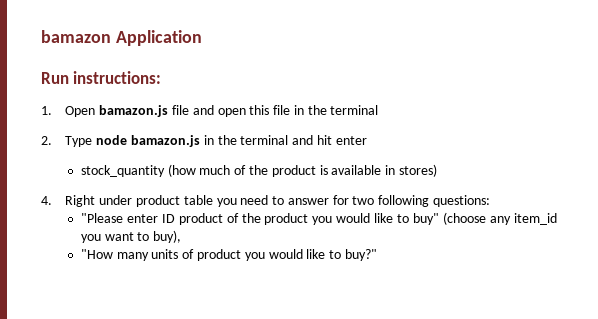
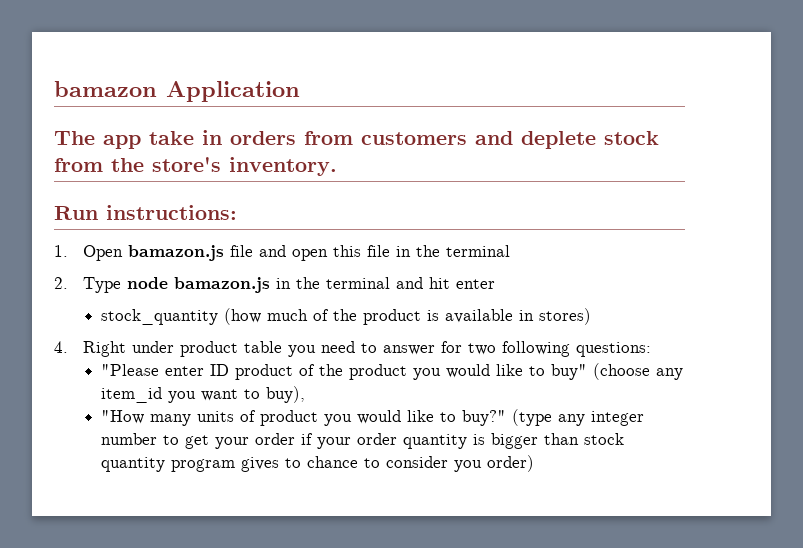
(202, 38) none -> [54,130,659,149] [54,157,337,176] // The app take in orders from customers and deplete stock from the store's inventory.
(377, 255) none -> [511,409,644,426] [100,433,624,449] [100,455,534,472] (type any integer number to get your order if your order quantity is bigger than stock quantity program gives to chance to consider you order)

